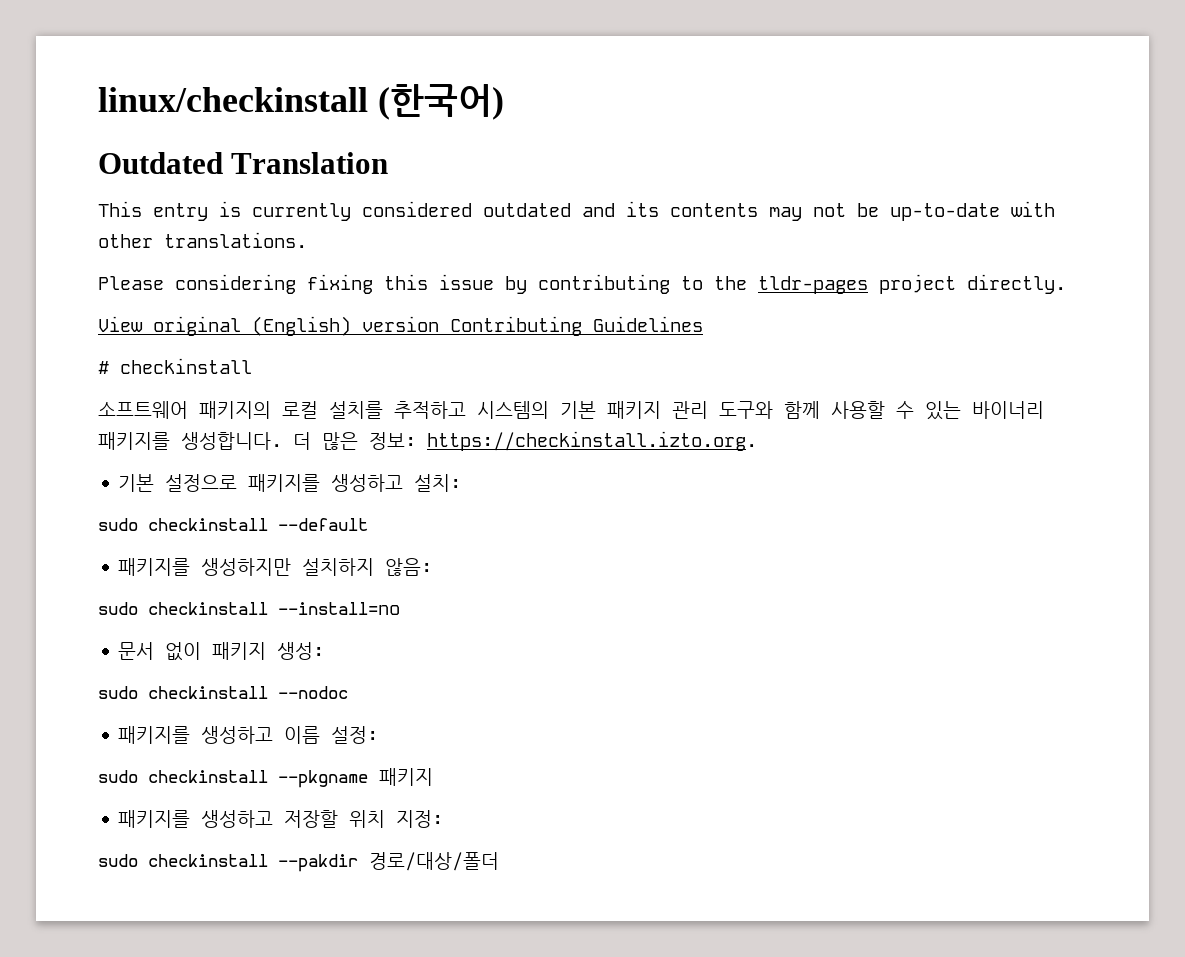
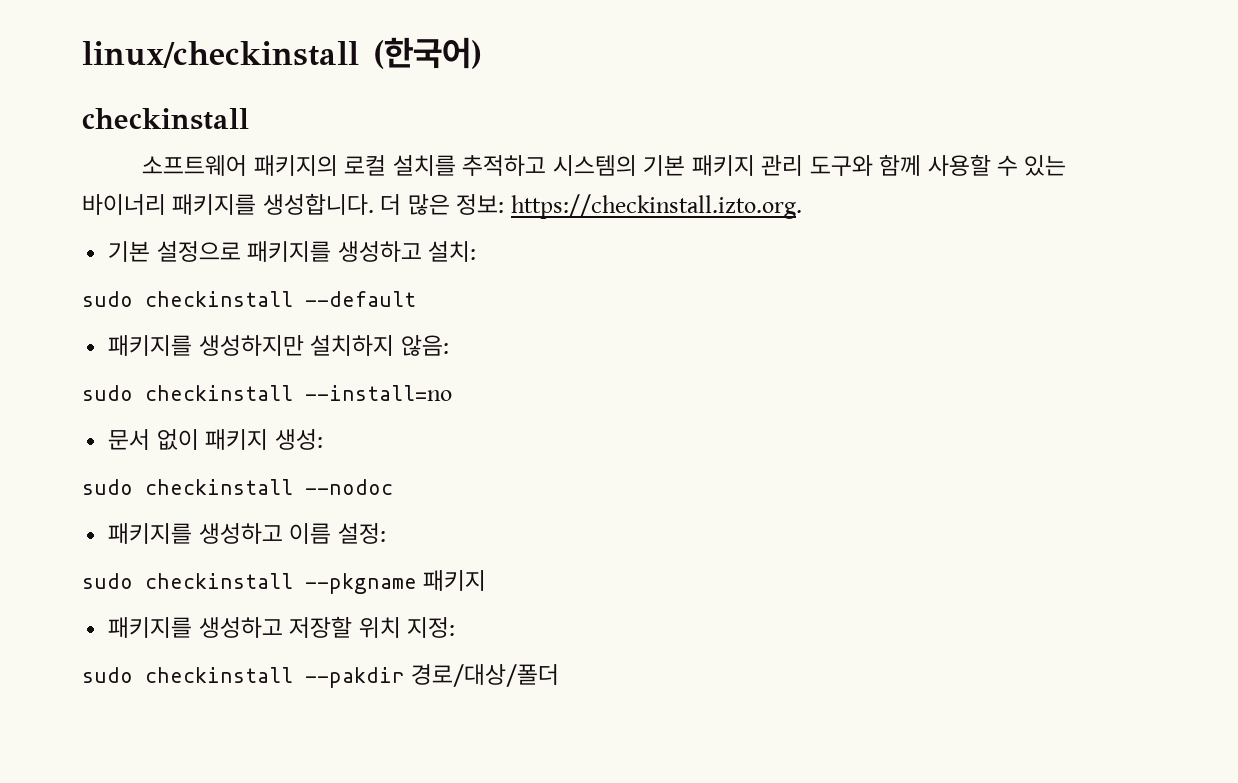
[98,152,389,174] [98,201,1055,221] [98,232,307,248] [98,274,1066,294] [98,316,703,336] [98,361,109,374] Outdated Translation // This entry is currently considered outdated and its contents may not be up-to-date with other translations. // Please considering fixing this issue by contributing to the tldr-pages project directly. // View original (English) version Contributing Guidelines // # -> (482, 53) none

